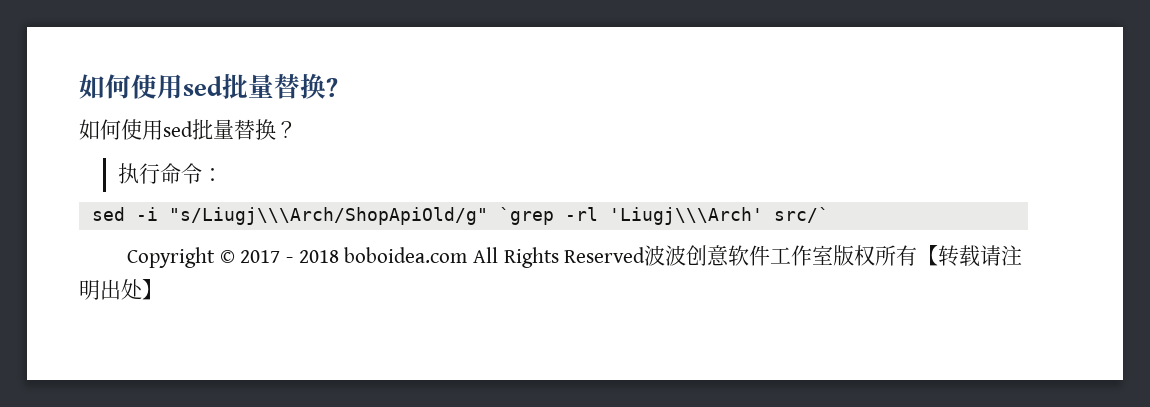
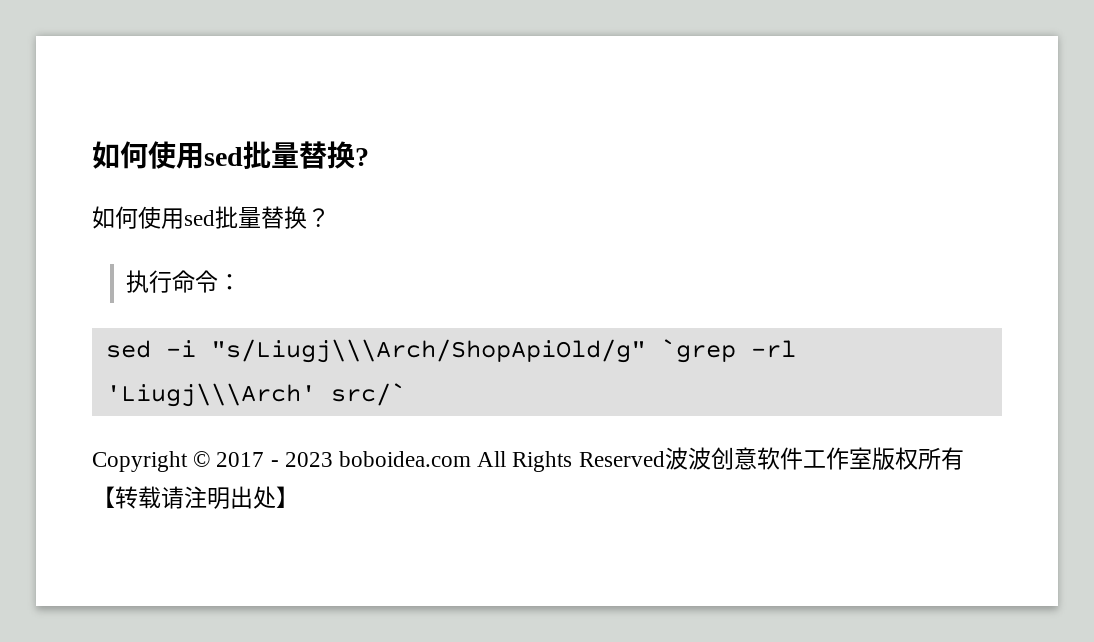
[298,250,339,263] 2018 -> [284,452,333,467] 2023

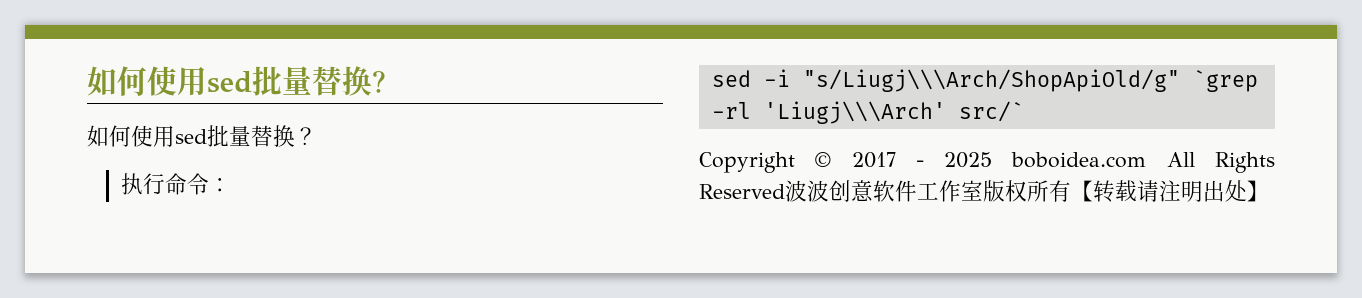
[284,452,333,467] 2023 -> [944,152,993,168] 2025

